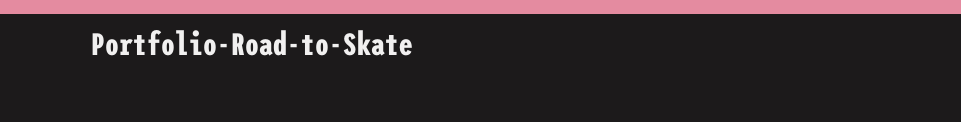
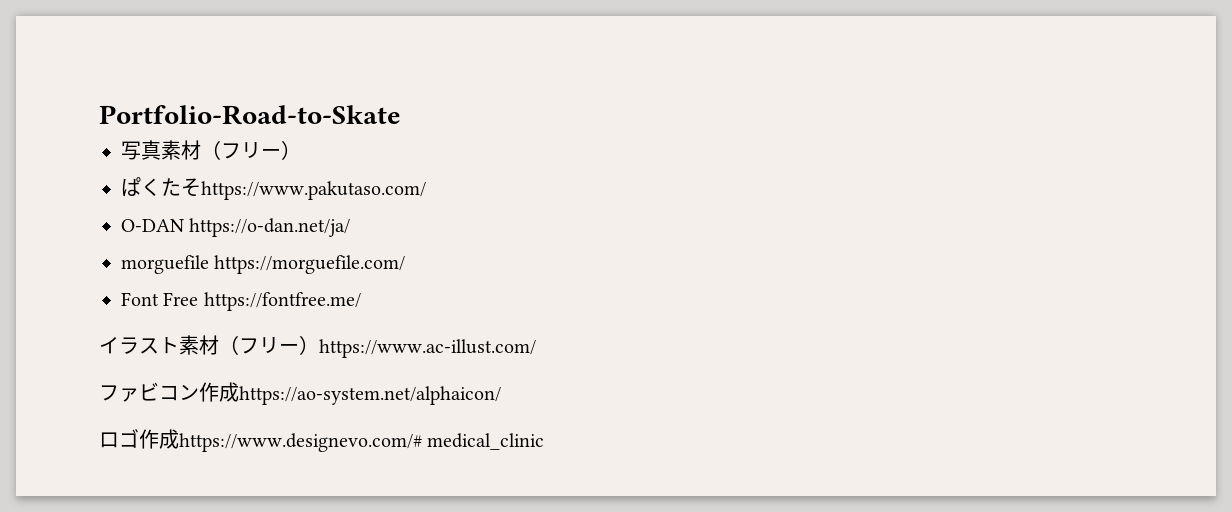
(413, 42) none -> [121,140,301,160] [121,177,426,200] [121,218,351,237] [121,255,406,274] [121,292,361,311] [99,335,536,358] [99,382,501,405] [99,429,545,452] // 写真素材（フリー） // ぱくたそhttps://www.pakutaso.com/ // O-DAN https://o-dan.net/ja/ // morguefile https://morguefile.com/ // Font Free https://fontfree.me/ // イラスト素材（フリー）https://www.ac-illust.com/ // ファビコン作成https://ao-system.net/alphaicon/ // ロゴ作成https://www.designevo.com/# medical_clinic

